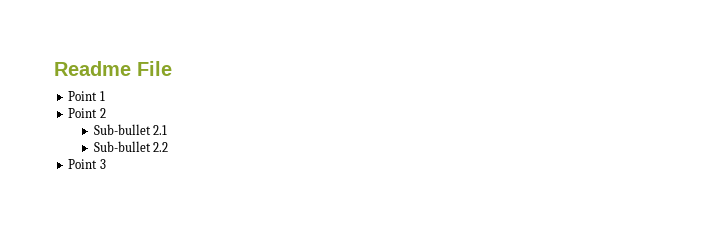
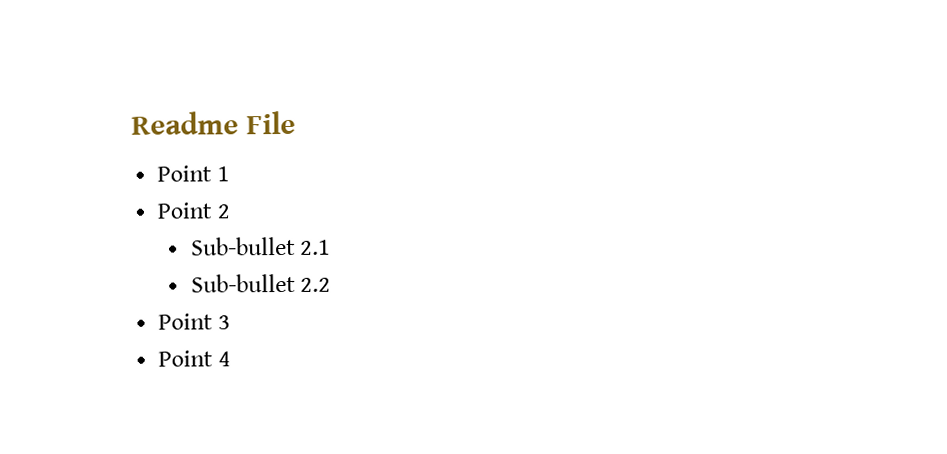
(106, 164) none -> [158,350,231,367] // Point 4

